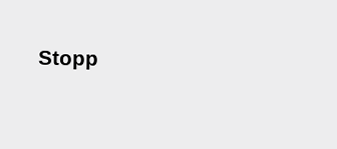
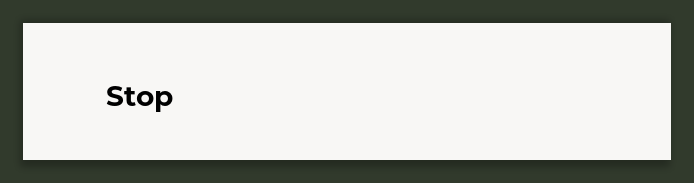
[38,50,99,70] Stopp -> [106,86,173,112] Stop

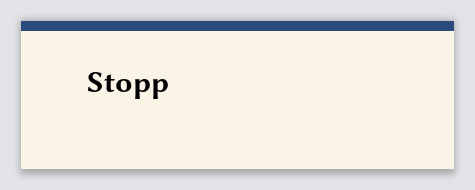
[106,86,173,112] Stop -> [87,72,169,99] Stopp

